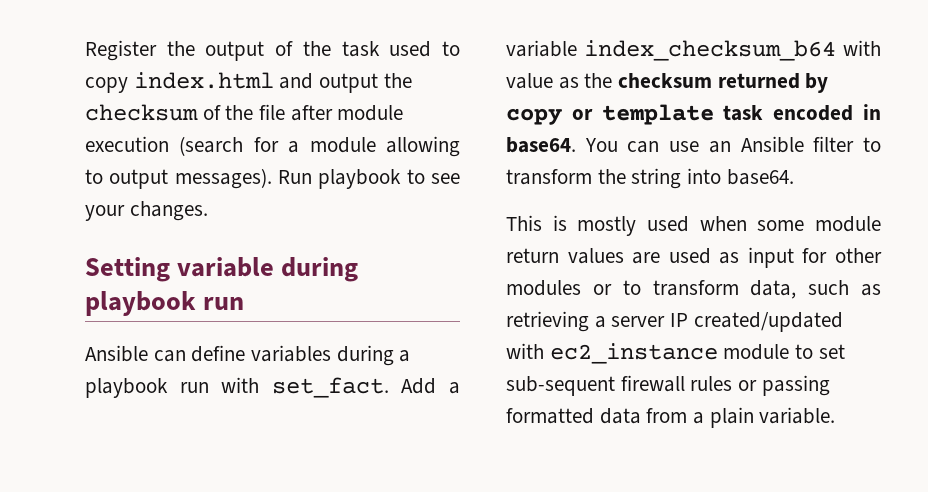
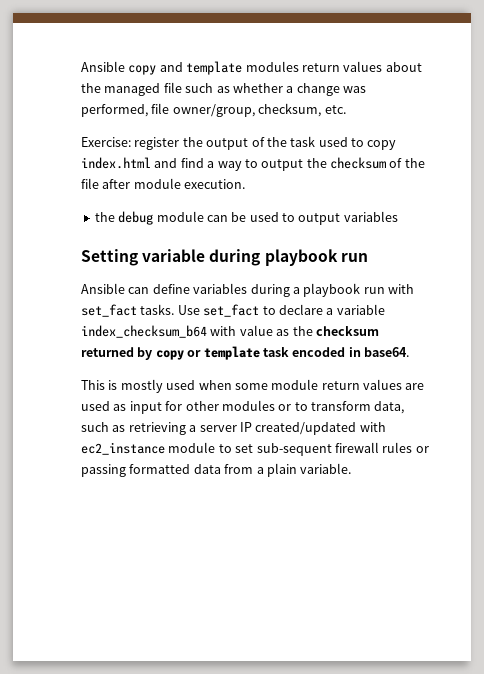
[85,40,157,61] Register -> [81,61,422,75] [81,82,366,96] [81,103,346,117] [81,137,180,150] Ansible copy and template modules return values about the managed file such as whether a change was performed, file owner/group, checksum, etc. // Exercise: register
(314, 81) none -> [180,158,258,171] find a way to
[85,136,460,157] [85,168,460,189] [85,201,208,221] execution (search for a module allowing to output messages). Run playbook to see your changes. -> [184,179,246,189] [94,211,398,225] execution. // the debug module can be used to output variables
[271,377,437,398] set_fact. Add -> [81,304,323,317] set_fact tasks. Use set_fact to declare
[584,136,881,153] [506,168,794,189] You can use an Ansible filter to transform the string into base64. -> (409, 352) none

